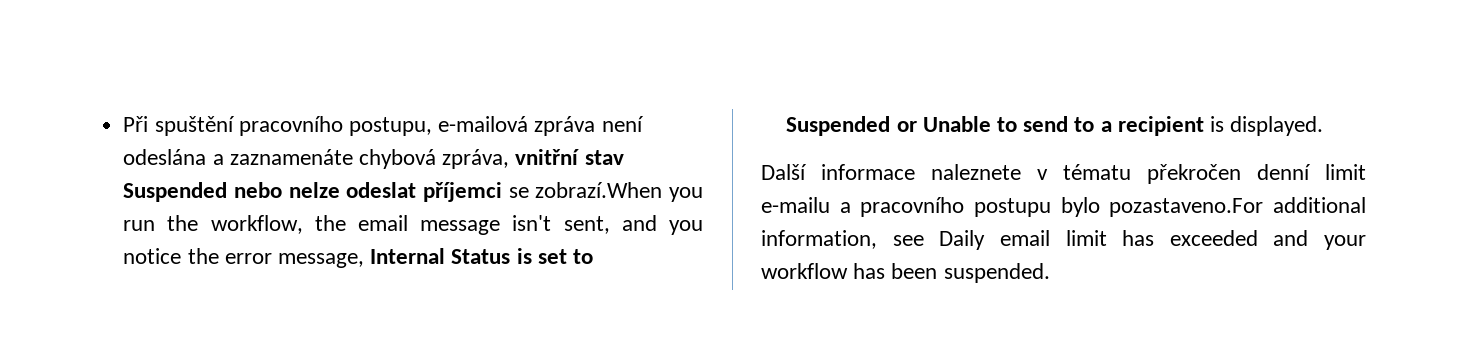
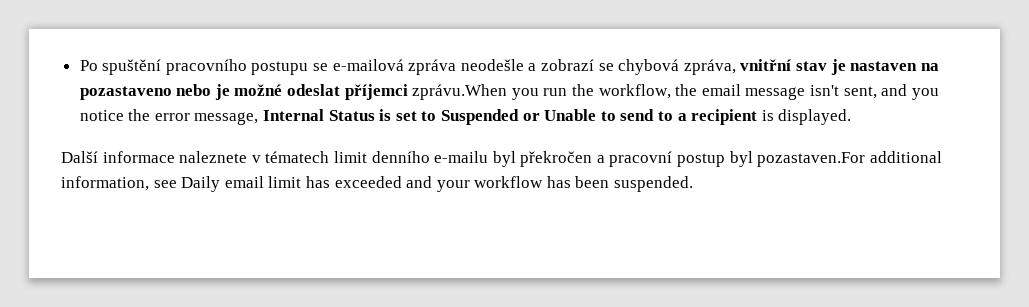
[123,116,149,132] Při -> [79,60,98,71] Po
[348,116,644,136] [123,149,624,169] [123,182,663,202] postupu, e-mailová zpráva není odeslána a zaznamenáte chybová zpráva, vnitřní stav Suspended nebo nelze odeslat příjemci se zobrazí.When -> [251,59,939,75] [79,84,508,100] postupu se e-mailová zpráva neodešle a zobrazí se chybová zpráva, vnitřní stav je nastaven na pozastaveno nebo je možné odeslat příjemci zprávu.When
[1063,164,1366,184] [761,197,1264,217] tématu překročen denní limit e-mailu a pracovního postupu bylo pozastaveno.For -> [265,151,866,167] tématech limit denního e-mailu byl překročen a pracovní postup byl pozastaven.For

